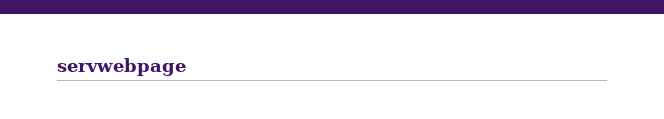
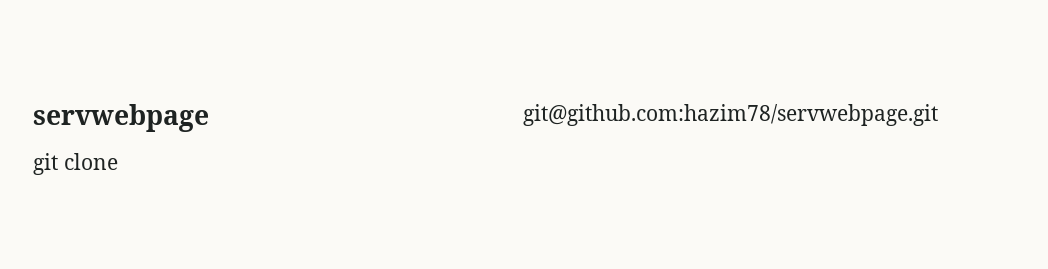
(186, 67) none -> [33,153,118,175] [523,104,938,126] // git clone git@github.com:hazim78/servwebpage.git

